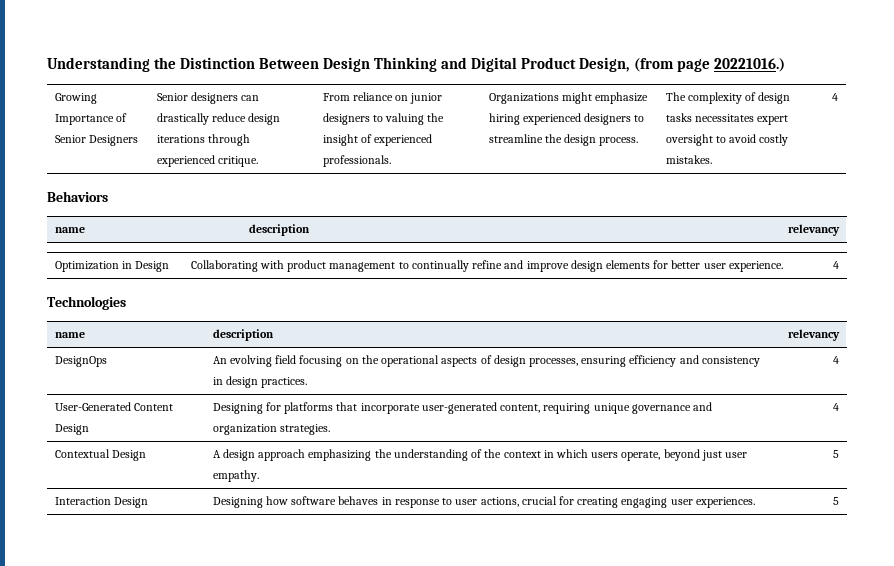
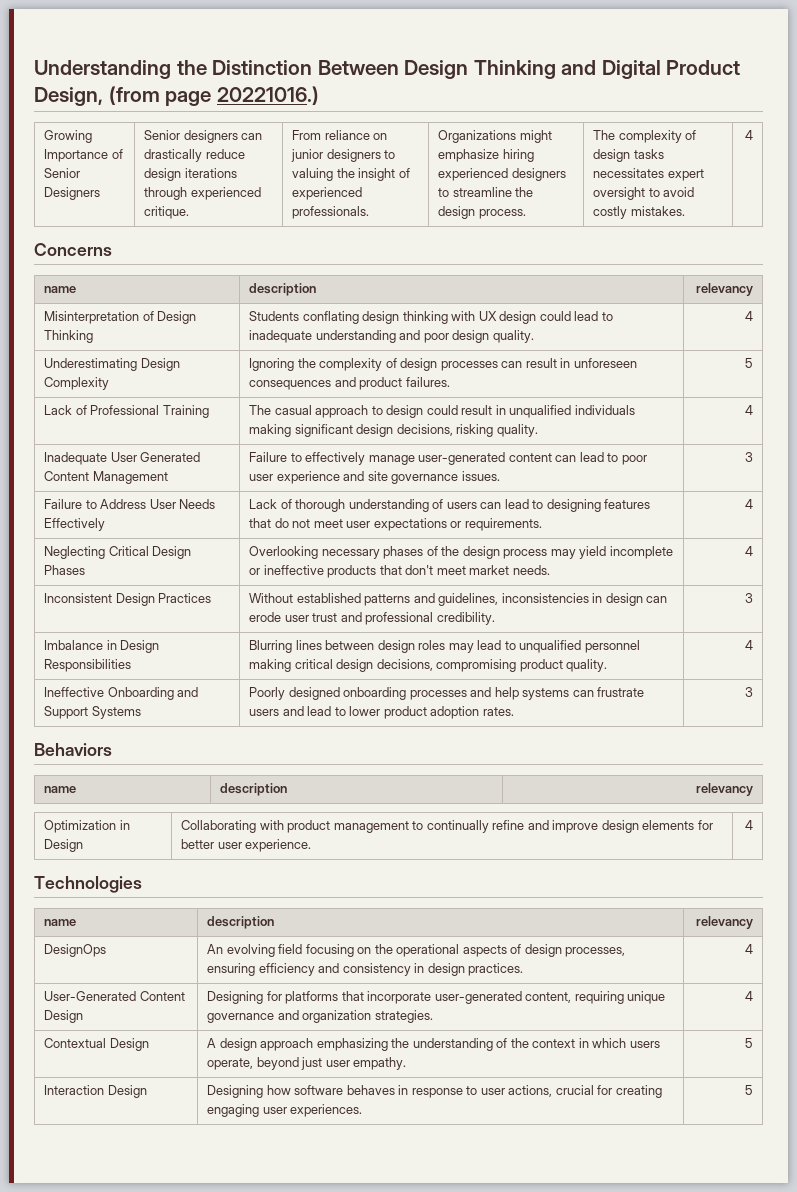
(839, 97) none -> [34,243,112,256] [44,286,77,293] [249,283,317,296] [695,283,753,296] [44,311,197,324] [44,330,94,343] [249,311,613,324] [249,330,534,343] [744,311,753,321] [44,358,180,371] [44,377,110,390] [249,358,637,371] [249,377,450,390] [744,358,753,368] [44,405,209,418] [249,405,635,418] [249,424,538,437] [744,405,753,415] [44,452,201,465] [44,471,168,484] [249,452,647,465] [249,471,500,484] [744,452,753,462] [44,499,216,509] [44,518,106,531] [249,499,651,512] [249,518,542,531] [744,499,753,509] [44,546,192,559] [44,565,86,575] [249,546,673,559] [249,565,550,578] [744,546,753,556] [44,593,212,606] [249,593,668,606] [249,612,495,625] [744,593,753,603] [44,640,160,653] [44,659,132,672] [249,640,640,653] [249,659,608,672] [744,640,753,650] [44,687,199,700] [44,706,141,719] [249,687,645,700] [249,706,514,719] [744,687,753,697] // Concerns // name | description | relevancy // Misinterpretation of Design Thinking | Students conflating design thinking with UX design could lead to inadequate understanding and poor design quality. | 4 // Underestimating Design Complexity | Ignoring the complexity of design processes can result in unforeseen consequences and product failures. | 5 // Lack of Professional Training | The casual approach to design could result in unqualified individuals making significant design decisions, risking quality. | 4 // Inadequate User Generated Content Management | Failure to effectively manage user-generated content can lead to poor user experience and site governance issues. | 3 // Failure to Address User Needs Effectively | Lack of thorough understanding of users can lead to designing features that do not meet user expectations or requirements. | 4 // Neglecting Critical Design Phases | Overlooking necessary phases of the design process may yield incomplete or ineffective products that don't meet market needs. | 4 // Inconsistent Design Practices | Without established patterns and guidelines, inconsistencies in design can erode user trust and professional credibility. | 3 // Imbalance in Design Responsibilities | Blurring lines between design roles may lead to unqualified personnel making critical design decisions, compromising product quality. | 4 // Ineffective Onboarding and Support Systems | Poorly designed onboarding processes and help systems can frustrate users and lead to lower product adoption rates. | 3

